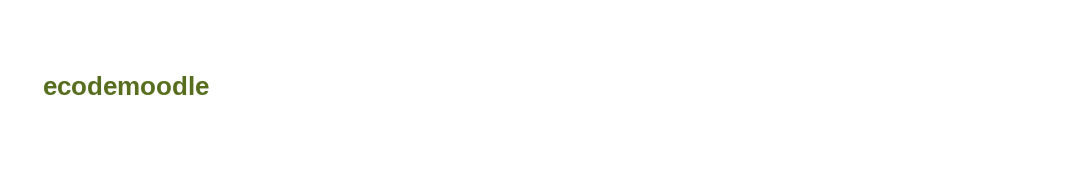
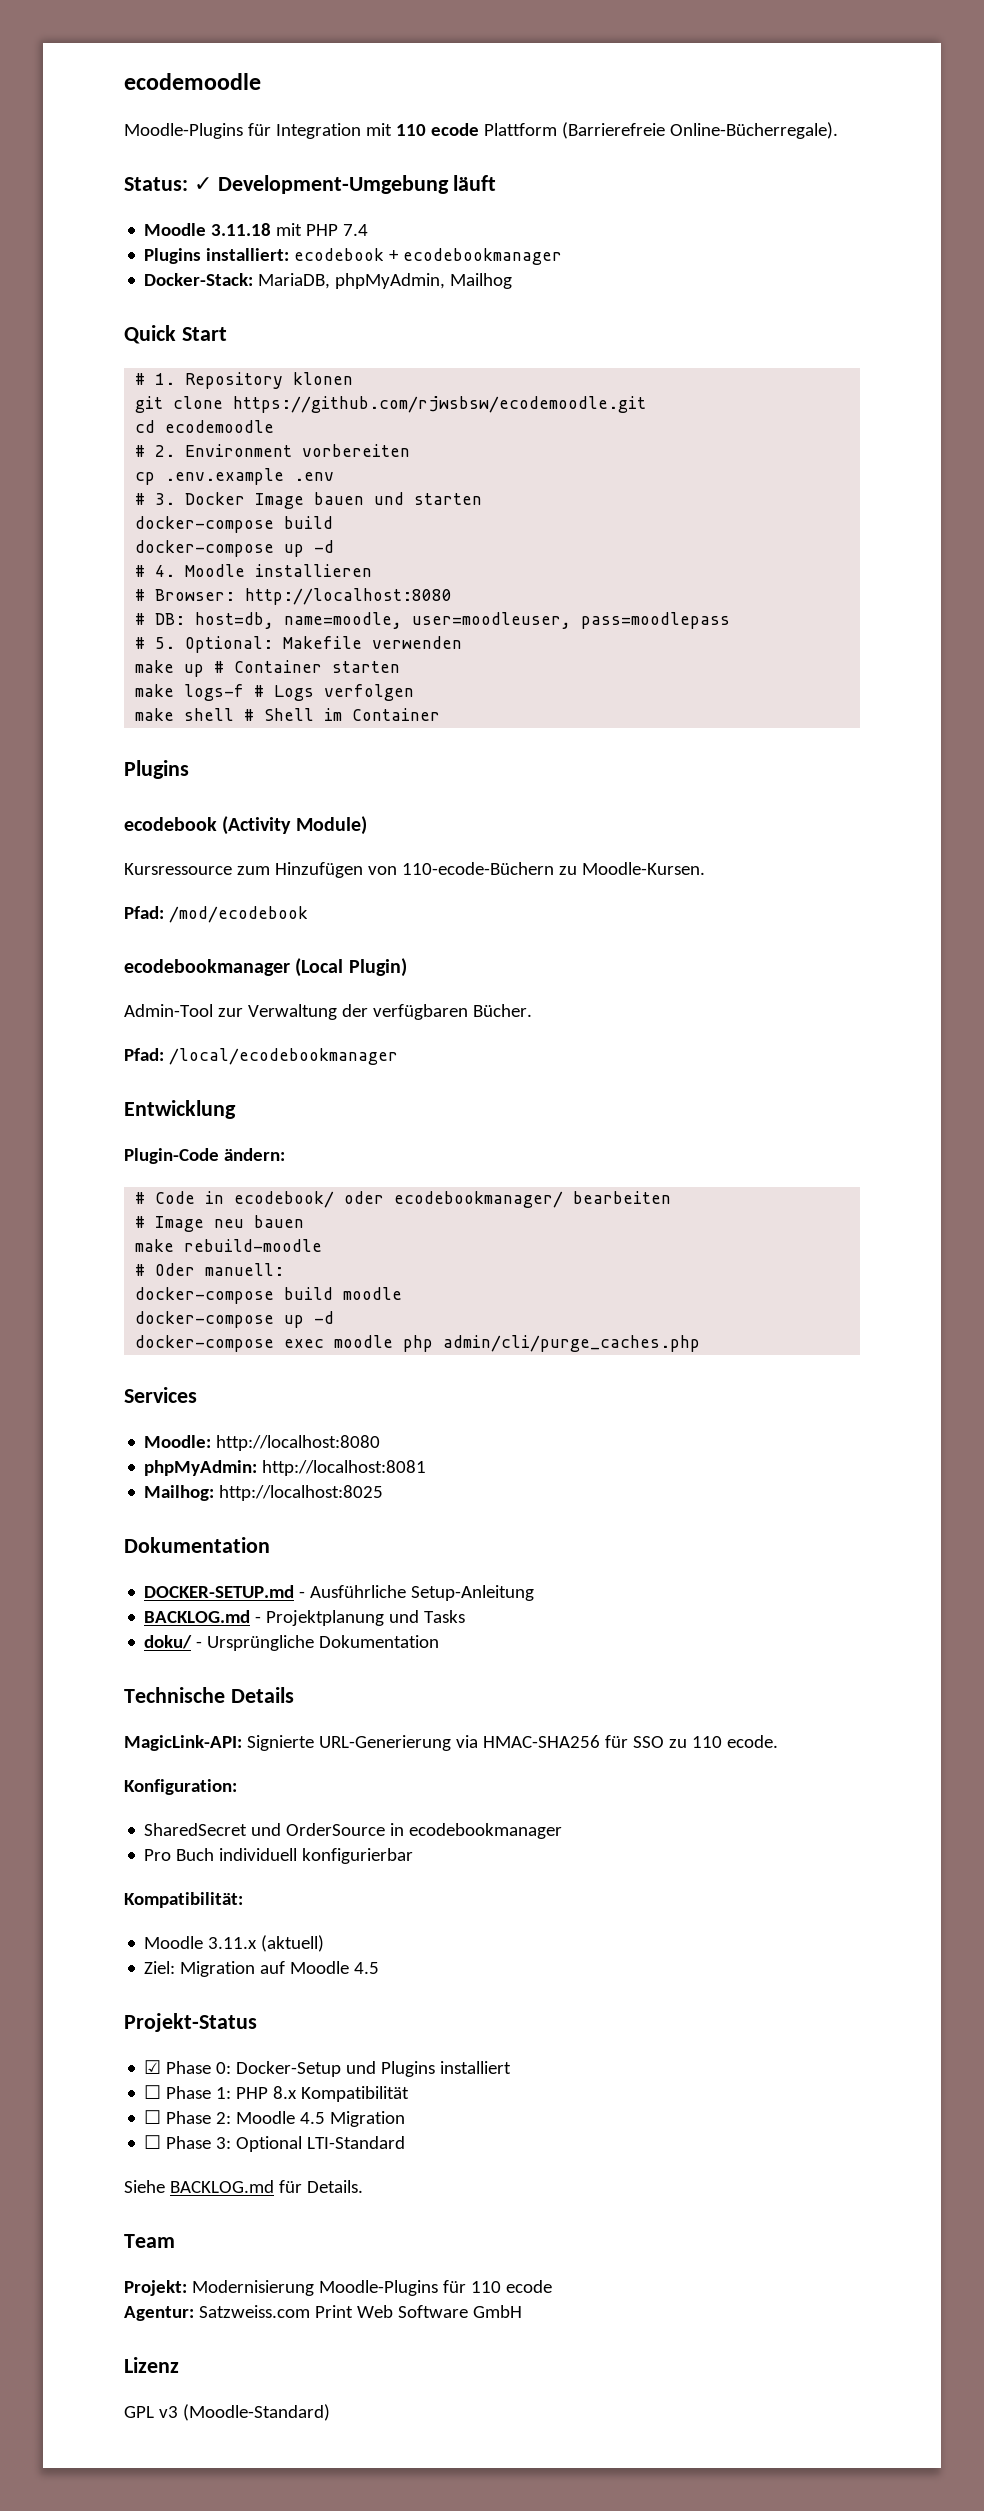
[43,76,209,95] ecodemoodle -> [124,73,261,90] [124,122,838,139] [124,175,497,194] [144,223,369,236] [144,248,563,265] [144,273,513,289] [124,325,227,344] [135,372,354,389] [135,396,647,413] [135,420,275,433] [135,444,411,457] [135,468,335,485] [135,492,483,509] [135,516,334,533] [135,540,335,557] [135,564,373,577] [135,588,453,605] [135,612,731,629] [135,636,463,653] [135,660,401,677] [135,684,415,701] [135,708,441,721] [124,760,189,779] [124,816,367,835] [124,862,705,878] [124,906,308,923] [124,958,407,977] [124,1004,532,1020] [124,1048,398,1065] [124,1100,236,1119] [124,1148,285,1164] [135,1191,672,1208] [135,1215,305,1232] [135,1239,323,1252] [135,1263,285,1276] [135,1287,403,1304] [135,1311,335,1328] [135,1335,701,1352] [124,1387,197,1403] [144,1435,381,1451] [144,1460,427,1476] [144,1485,384,1501] [124,1537,270,1553] [144,1585,535,1601] [144,1610,466,1626] [144,1635,440,1651] [124,1687,294,1703] [124,1735,778,1751] [124,1779,237,1795] [144,1823,563,1839] [144,1848,414,1864] [124,1892,243,1908] [144,1935,325,1952] [144,1961,380,1977] [124,2013,257,2032] [144,2060,512,2077] [144,2085,410,2102] [144,2110,406,2127] [144,2135,406,2152] [124,2180,363,2193] [124,2234,175,2248] [124,2280,552,2296] [124,2305,522,2321] [124,2357,179,2373] [124,2404,330,2421] ecodemoodle // Moodle-Plugins für Integration mit 110 ecode Plattform (Barrierefreie Online-Bücherregale). // Status: ✓ Development-Umgebung läuft // Moodle 3.11.18 mit PHP 7.4 // Plugins installiert: ecodebook + ecodebookmanager // Docker-Stack: MariaDB, phpMyAdmin, Mailhog // Quick Start // # 1. Repository klonen // git clone https://github.com/rjwsbsw/ecodemoodle.git // cd ecodemoodle // # 2. Environment vorbereiten // cp .env.example .env // # 3. Docker Image bauen und starten // docker-compose build // docker-compose up -d // # 4. Moodle installieren // # Browser: http://localhost:8080 // # DB: host=db, name=moodle, user=moodleuser, pass=moodlepass // # 5. Optional: Makefile verwenden // make up # Container starten // make logs-f # Logs verfolgen // make shell # Shell im Container // Plugins // ecodebook (Activity Module) // Kursressource zum Hinzufügen von 110-ecode-Büchern zu Moodle-Kursen. // Pfad: /mod/ecodebook // ecodebookmanager (Local Plugin) // Admin-Tool zur Verwaltung der verfügbaren Bücher. // Pfad: /local/ecodebookmanager // Entwicklung // Plugin-Code ändern: // # Code in ecodebook/ oder ecodebookmanager/ bearbeiten // # Image neu bauen // make rebuild-moodle // # Oder manuell: // docker-compose build moodle // docker-compose up -d // docker-compose exec moodle php admin/cli/purge_caches.php // Services // Moodle: http://localhost:8080 // phpMyAdmin: http://localhost:8081 // Mailhog: http://localhost:8025 // Dokumentation // DOCKER-SETUP.md - Ausführliche Setup-Anleitung // BACKLOG.md - Projektplanung und Tasks // doku/ - Ursprüngliche Dokumentation // Technische Details // MagicLink-API: Signierte URL-Generierung via HMAC-SHA256 für SSO zu 110 ecode. // Konfiguration: // SharedSecret und OrderSource in ecodebookmanager // Pro Buch individuell konfigurierbar // Kompatibilität: // Moodle 3.11.x (aktuell) // Ziel: Migration auf Moodle 4.5 // Projekt-Status // ☑ Phase 0: Docker-Setup und Plugins installiert // ☐ Phase 1: PHP 8.x Kompatibilität // ☐ Phase 2: Moodle 4.5 Migration // ☐ Phase 3: Optional LTI-Standard // Siehe BACKLOG.md für Details. // Team // Projekt: Modernisierung Moodle-Plugins für 110 ecode // Agentur: Satzweiss.com Print Web Software GmbH // Lizenz // GPL v3 (Moodle-Standard)

